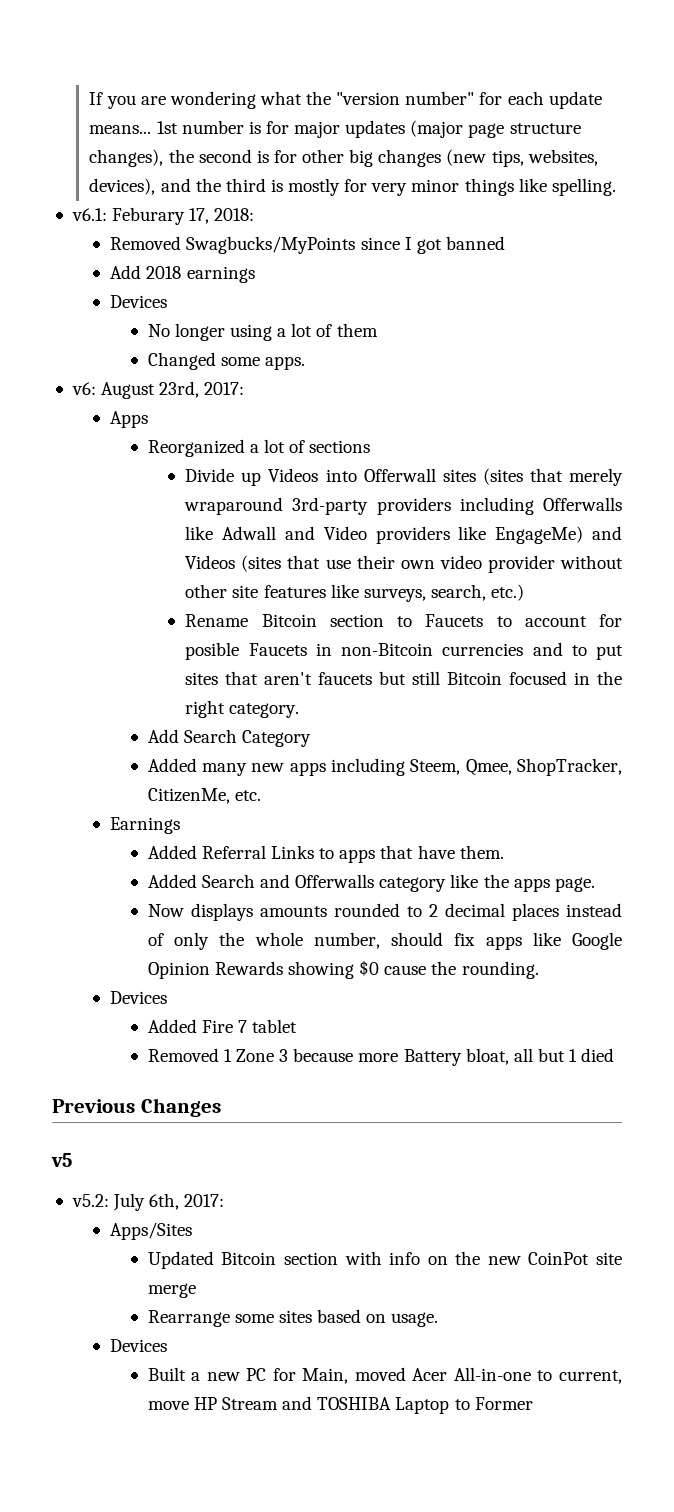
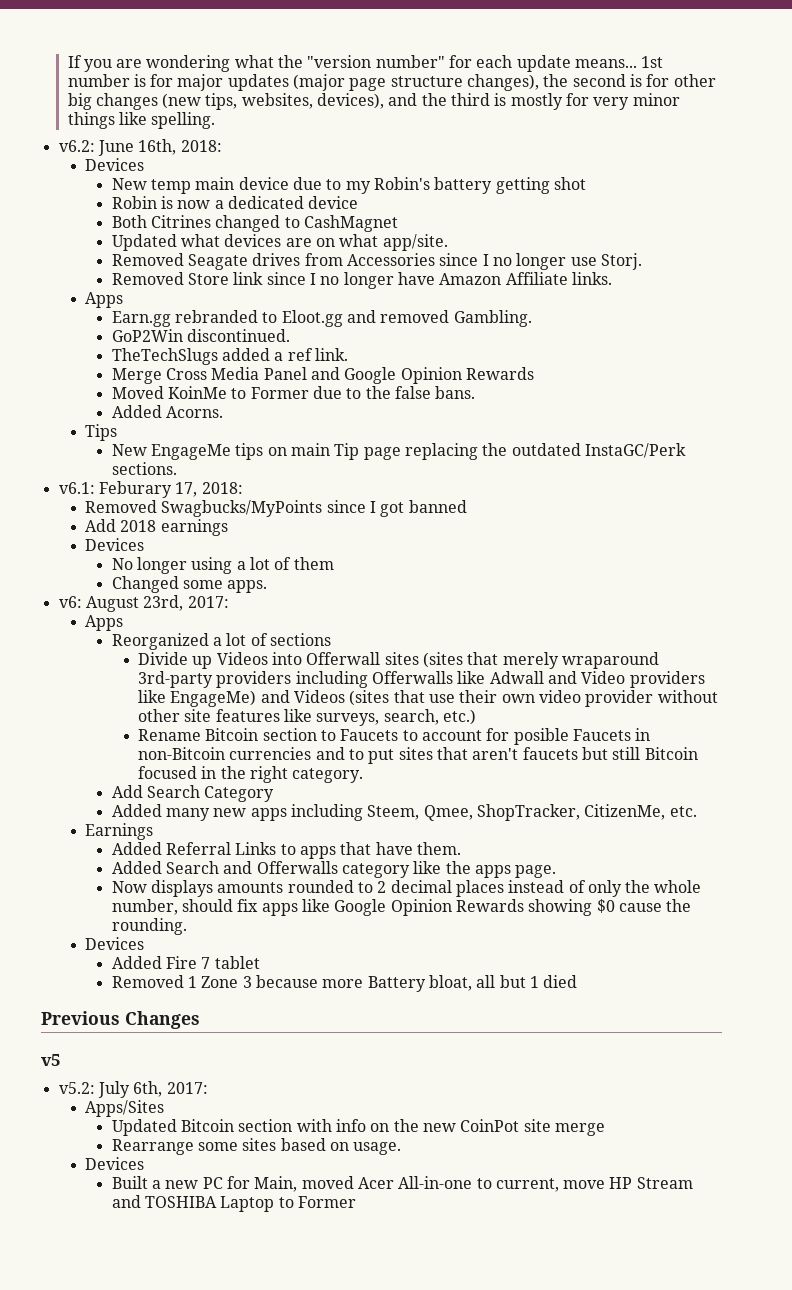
(616, 187) none -> [58,139,222,156] [85,158,145,171] [111,177,586,194] [111,196,359,209] [111,215,398,232] [111,234,448,251] [111,253,642,270] [111,272,612,289] [85,292,124,308] [111,310,532,327] [111,329,290,342] [111,348,348,365] [111,367,534,384] [111,386,476,399] [111,405,223,418] [85,424,118,441] [111,443,686,460] [111,462,177,475] // v6.2: June 16th, 2018: // Devices // New temp main device due to my Robin's battery getting shot // Robin is now a dedicated device // Both Citrines changed to CashMagnet // Updated what devices are on what app/site. // Removed Seagate drives from Accessories since I no longer use Storj. // Removed Store link since I no longer have Amazon Affiliate links. // Apps // Earn.gg rebranded to Eloot.gg and removed Gambling. // GoP2Win discontinued. // TheTechSlugs added a ref link. // Merge Cross Media Panel and Google Opinion Rewards // Moved KoinMe to Former due to the false bans. // Added Acorns. // Tips // New EngageMe tips on main Tip page replacing the outdated InstaGC/Perk sections.

